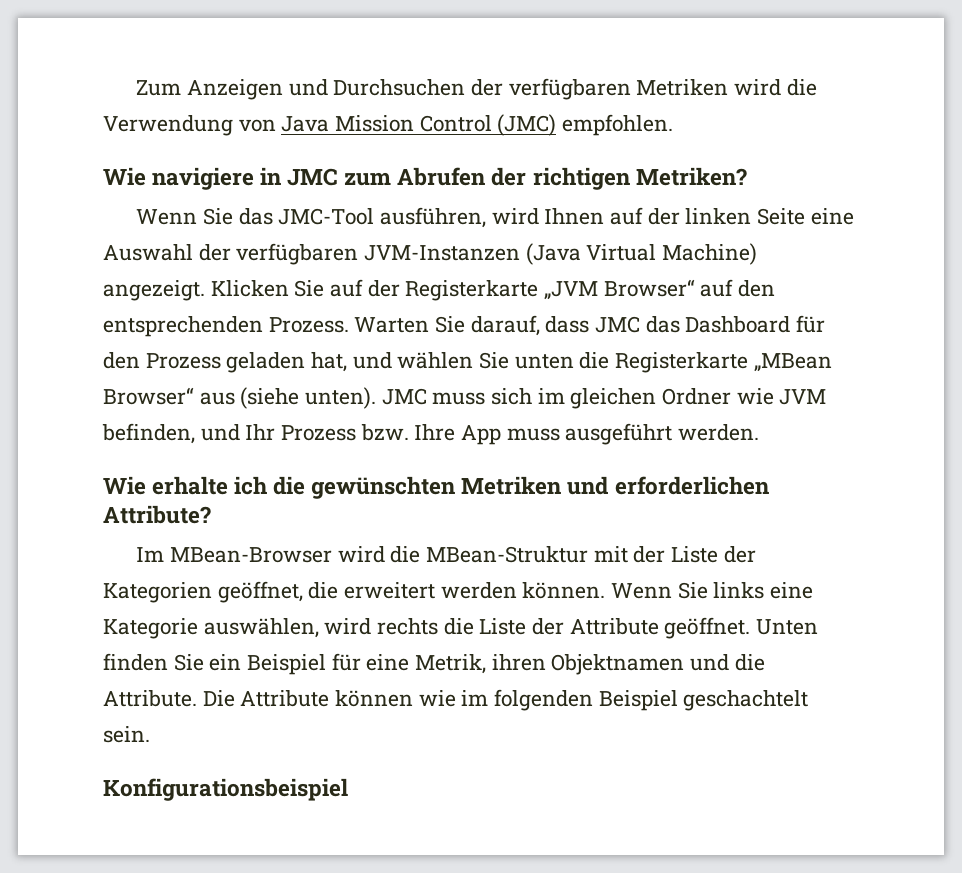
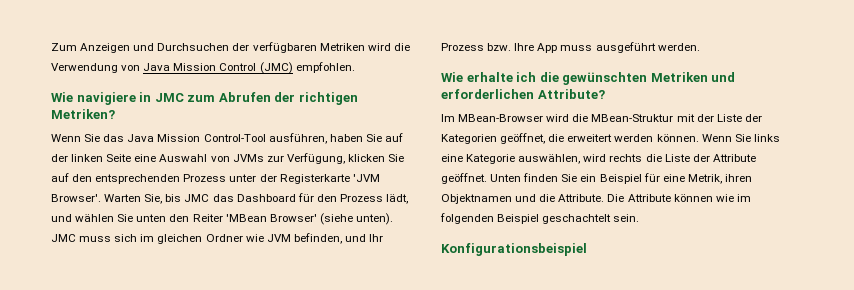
[278,207,605,228] JMC-Tool ausführen, wird Ihnen -> [127,133,382,144] Java Mission Control-Tool ausführen, haben Sie
[198,243,758,265] [103,279,776,301] [103,315,590,337] der verfügbaren JVM-Instanzen (Java Virtual Machine) angezeigt. Klicken Sie auf der Registerkarte „JVM Browser“ auf den entsprechenden Prozess. Warten Sie darauf, dass -> [210,153,405,164] [51,173,380,184] [51,194,182,204] von JVMs zur Verfügung, klicken Sie auf den entsprechenden Prozess unter der Registerkarte 'JVM Browser'. Warten Sie, bis
[226,352,348,373] geladen hat, -> [386,194,409,204] lädt,
[579,352,832,373] [103,387,235,405] die Registerkarte „MBean Browser“ aus -> [169,214,317,222] den Reiter 'MBean Browser'

